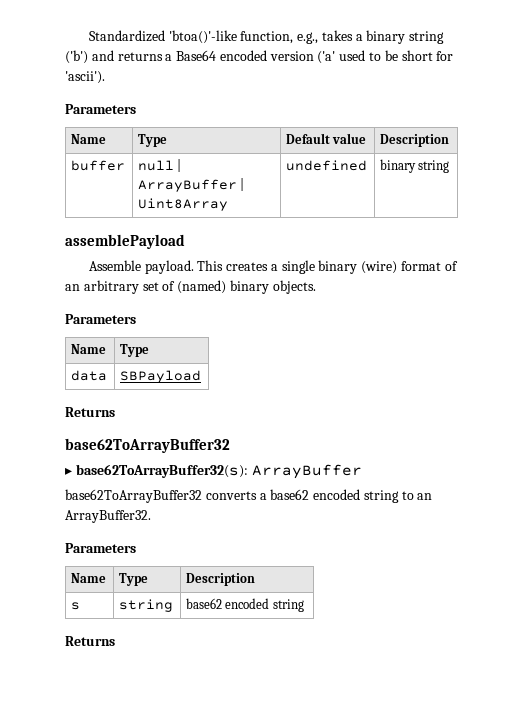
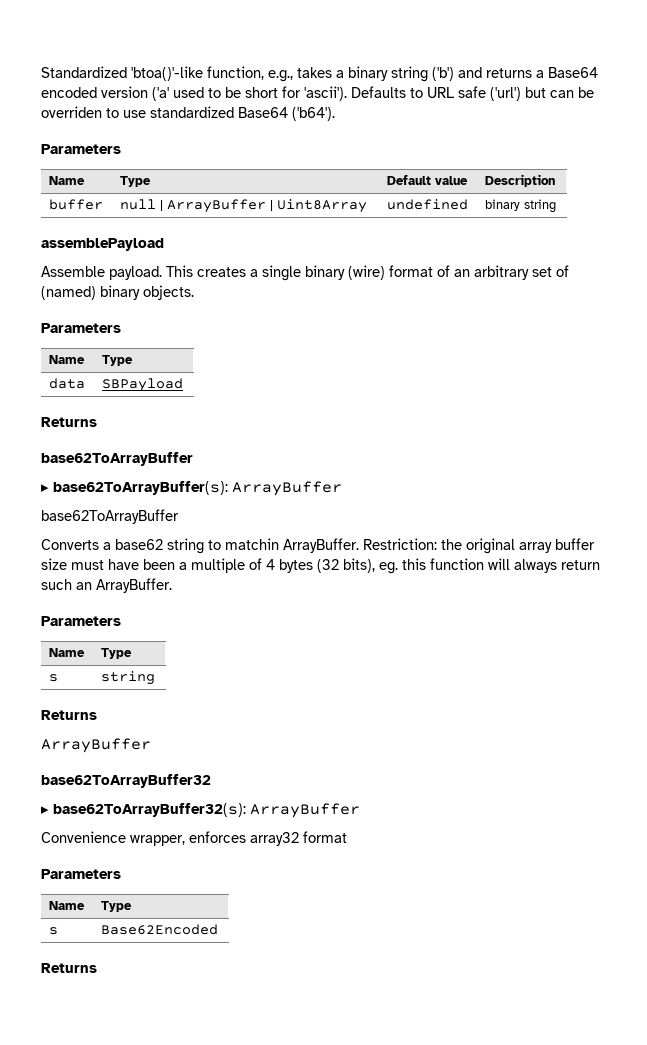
(105, 77) none -> [351,86,594,101] [41,106,335,121] Defaults to URL safe ('url') but can be overriden to use standardized Base64 ('b64').
[65,438,230,453] [65,464,362,479] [65,489,433,503] [65,510,151,523] [65,543,136,553] [71,573,107,583] [119,573,149,586] [186,573,256,586] [71,602,81,610] [119,599,174,612] [186,598,304,612] base62ToArrayBuffer32 // ▸ base62ToArrayBuffer32(s): ArrayBuffer // base62ToArrayBuffer32 converts a base62 encoded string to an ArrayBuffer32. // Parameters // Name | Type | Description // s | string | base62 encoded string -> [41,452,193,466] [41,481,342,496] [41,509,179,524] [41,538,595,554] [41,558,600,574] [41,578,172,593] [41,616,121,626] [49,648,86,657] [101,648,133,659] [49,674,59,682] [101,671,156,685] [41,710,97,720] [41,738,151,753] [41,774,211,788] [41,803,360,818] [41,831,347,846] [41,869,121,879] [49,901,86,910] [101,901,133,912] [49,927,59,935] [101,924,219,935] base62ToArrayBuffer // ▸ base62ToArrayBuffer(s): ArrayBuffer // base62ToArrayBuffer // Converts a base62 string to matchin ArrayBuffer. Restriction: the original array buffer size must have been a multiple of 4 bytes (32 bits), eg. this function will always return such an ArrayBuffer. // Parameters // Name | Type // s | string // Returns // ArrayBuffer // base62ToArrayBuffer32 // ▸ base62ToArrayBuffer32(s): ArrayBuffer // Convenience wrapper, enforces array32 format // Parameters // Name | Type // s | Base62Encoded

